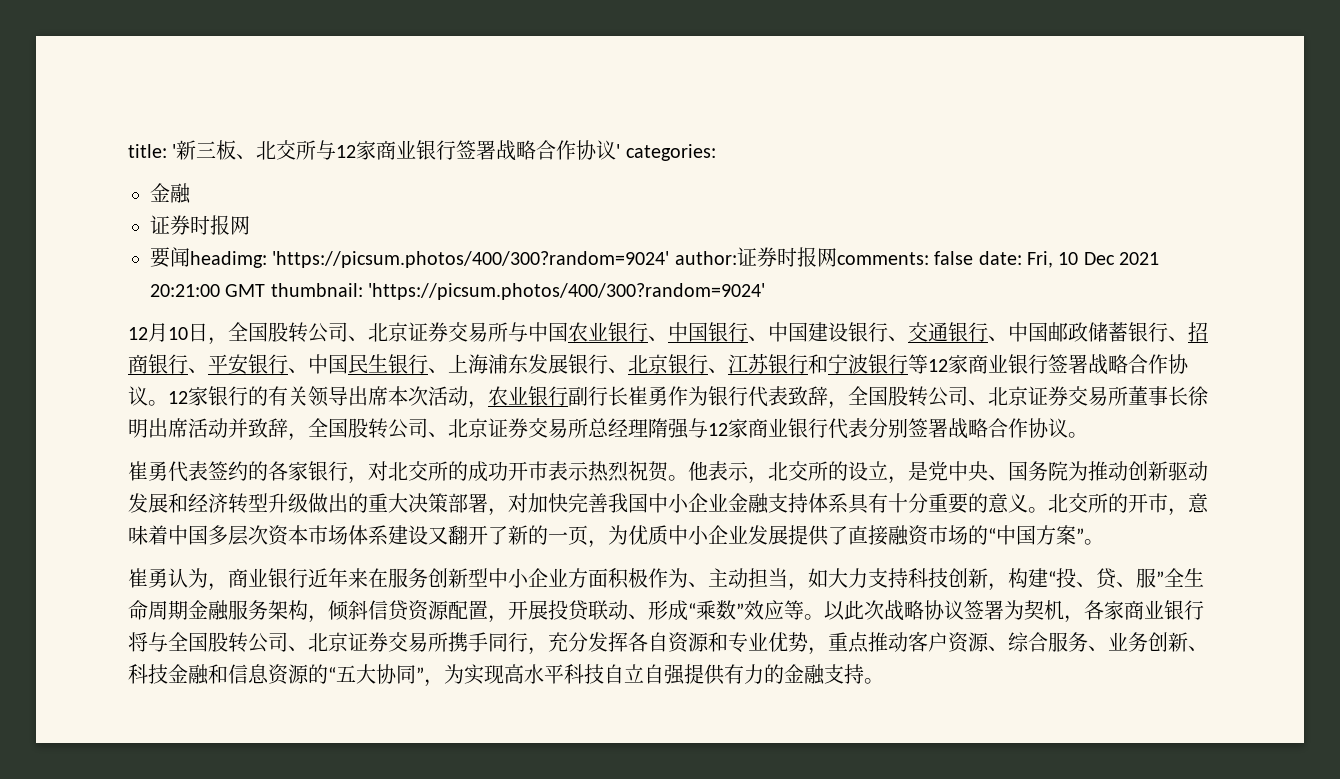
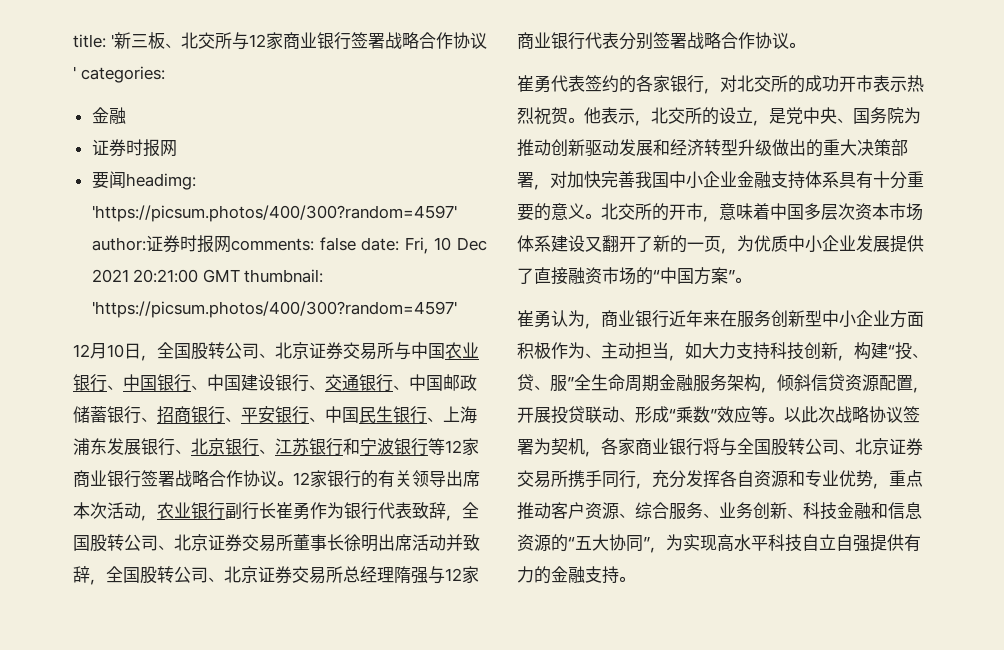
[272,251,670,268] 'https://picsum.photos/400/300?random=9024' -> [91,205,457,222] 'https://picsum.photos/400/300?random=4597'
[368,283,766,300] 'https://picsum.photos/400/300?random=9024' -> [91,301,457,318] 'https://picsum.photos/400/300?random=4597'

